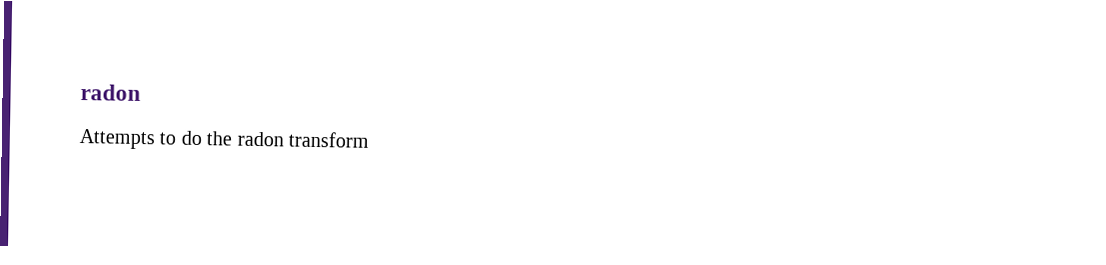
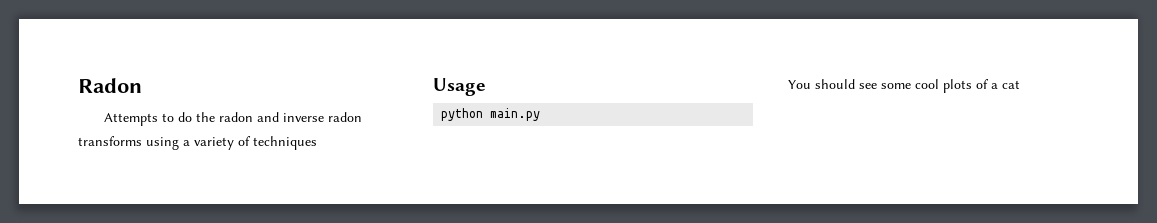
[80,83,141,102] radon -> [78,78,142,93] Radon
[288,131,369,148] transform -> [256,112,362,122] [78,136,317,150] [433,78,486,96] [441,108,541,121] [788,79,1020,93] and inverse radon transforms using a variety of techniques // Usage // python main.py // You should see some cool plots of a cat

